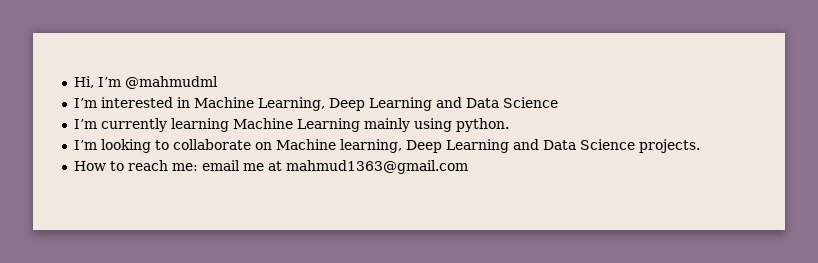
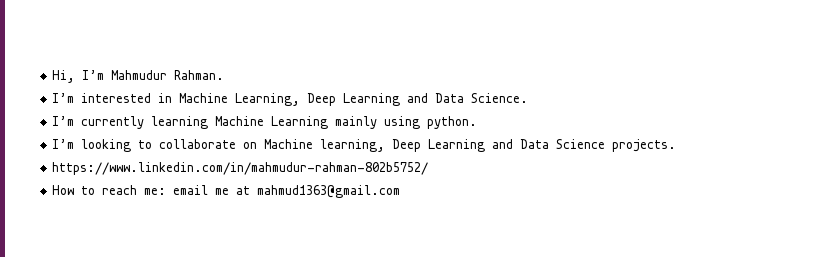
[124,76,218,89] @mahmudml -> [111,70,225,80] Mahmudur Rahman.
[502,97,558,108] Science -> [471,93,529,103] Science.
(700, 146) none -> [52,162,429,175] // https://www.linkedin.com/in/mahmudur-rahman-802b5752/

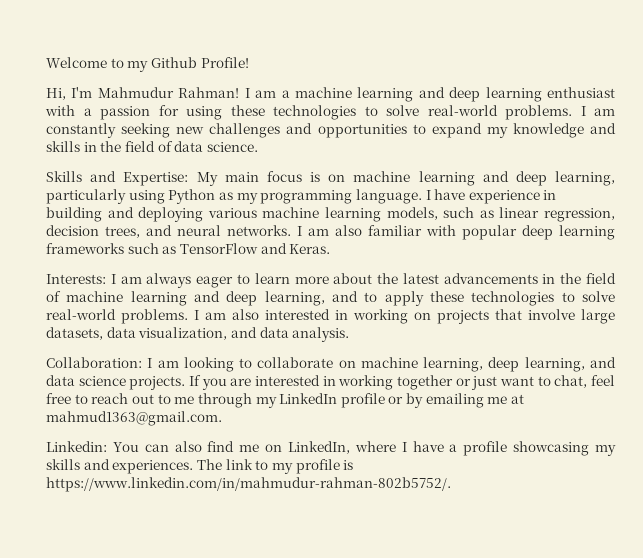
[52,70,225,83] [52,93,529,106] [52,116,478,129] [52,139,677,152] [52,162,429,175] [52,185,401,198] Hi, I’m Mahmudur Rahman. // I’m interested in Machine Learning, Deep Learning and Data Science. // I’m currently learning Machine Learning mainly using python. // I’m looking to collaborate on Machine learning, Deep Learning and Data Science projects. // https://www.linkedin.com/in/mahmudur-rahman-802b5752/ // How to reach me: email me at mahmud1363@gmail.com -> [46,57,249,72] [46,87,615,102] [45,105,615,120] [46,123,617,138] [46,141,258,152] [46,171,615,186] [46,189,557,204] [46,207,616,222] [46,225,615,240] [46,243,331,254] [46,273,616,288] [46,291,615,306] [46,309,615,324] [46,327,350,342] [46,357,616,372] [46,375,616,390] [46,393,525,408] [46,411,222,426] [46,441,616,456] [46,459,354,474] [46,477,451,492] Welcome to my Github Profile! // Hi, I'm Mahmudur Rahman! I am a machine learning and deep learning enthusiast with a passion for using these technologies to solve real-world problems. I am constantly seeking new challenges and opportunities to expand my knowledge and skills in the field of data science. // Skills and Expertise: My main focus is on machine learning and deep learning, particularly using Python as my programming language. I have experience in building and deploying various machine learning models, such as linear regression, decision trees, and neural networks. I am also familiar with popular deep learning frameworks such as TensorFlow and Keras. // Interests: I am always eager to learn more about the latest advancements in the field of machine learning and deep learning, and to apply these technologies to solve real-world problems. I am also interested in working on projects that involve large datasets, data visualization, and data analysis. // Collaboration: I am looking to collaborate on machine learning, deep learning, and data science projects. If you are interested in working together or just want to chat, feel free to reach out to me through my LinkedIn profile or by emailing me at mahmud1363@gmail.com. // Linkedin: You can also find me on LinkedIn, where I have a profile showcasing my skills and experiences. The link to my profile is https://www.linkedin.com/in/mahmudur-rahman-802b5752/.

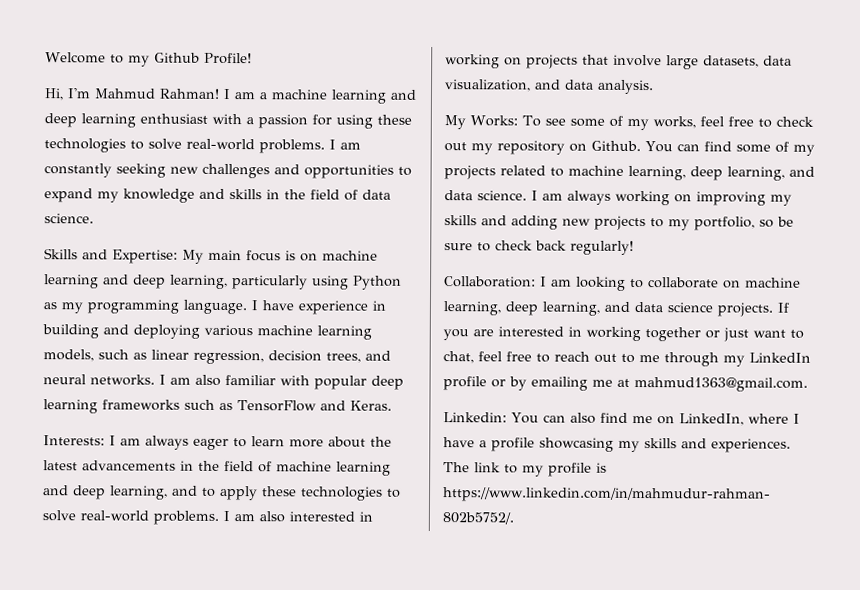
[97,87,174,98] Mahmudur -> [94,88,156,99] Mahmud
(350, 334) none -> [444,115,814,131] [444,140,815,156] [444,165,815,181] [444,190,792,206] [444,215,794,231] [444,240,634,255] // My Works: To see some of my works, feel free to check out my repository on Github. You can find some of my projects related to machine learning, deep learning, and data science. I am always working on improving my skills and adding new projects to my portfolio, so be sure to check back regularly!

